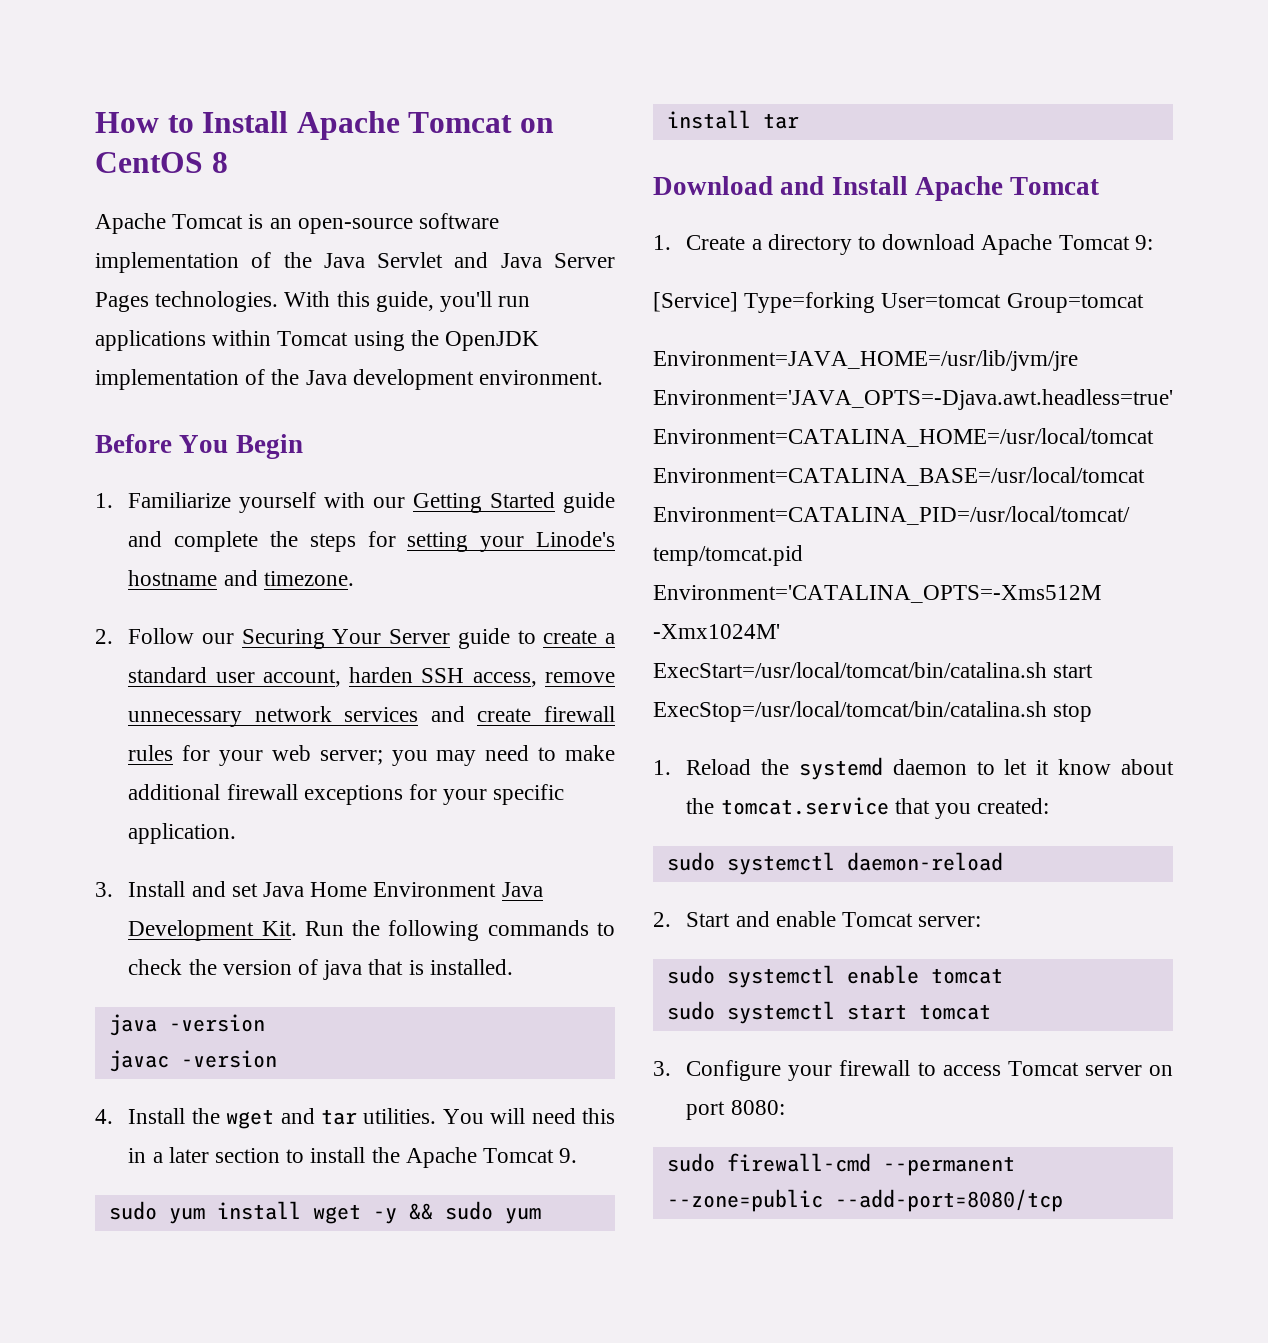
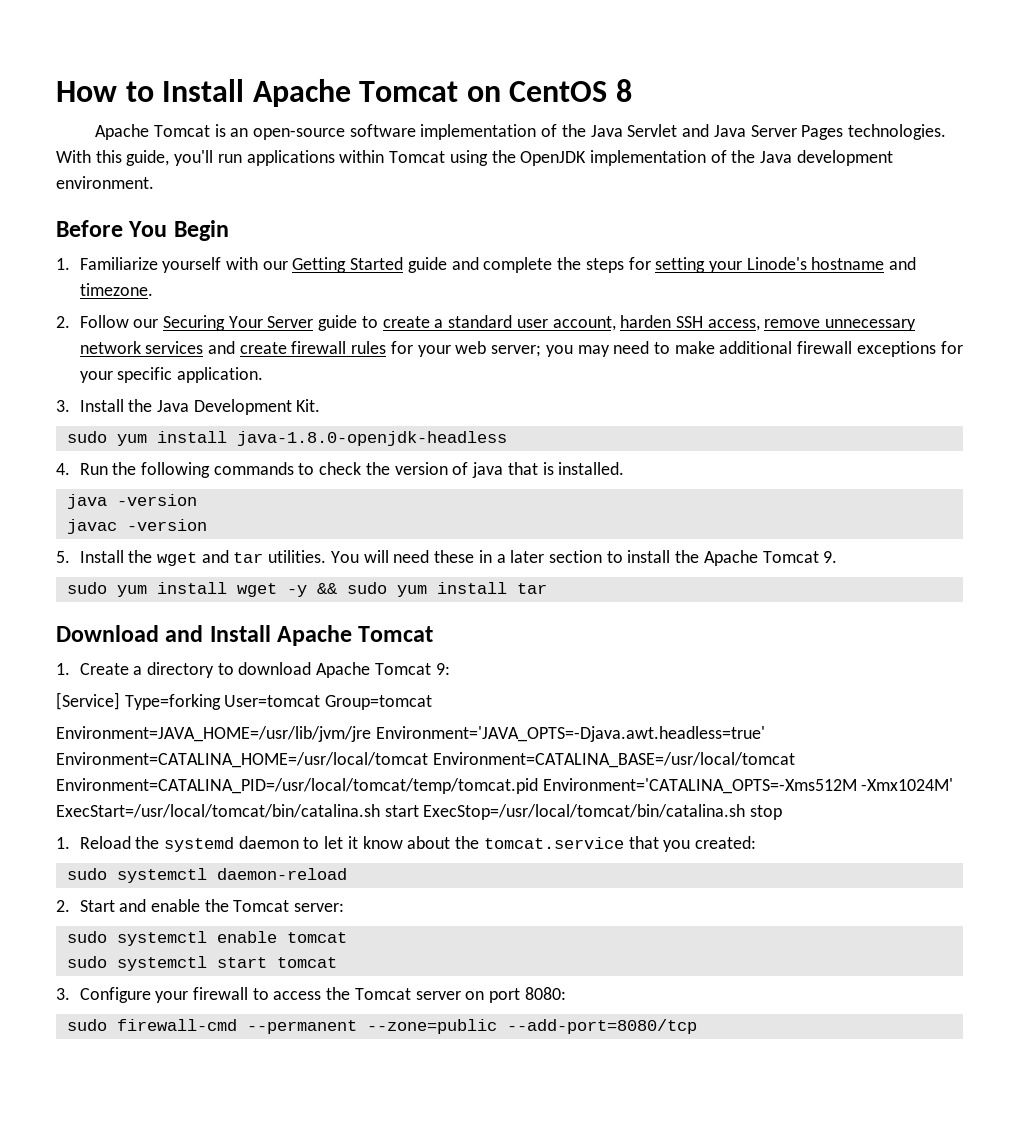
[191,881,543,897] [128,920,297,941] and set Java Home Environment Java Development Kit. -> [128,399,321,415] [66,431,507,446] [56,463,70,475] the Java Development Kit. // sudo yum install java-1.8.0-openjdk-headless // 4.
[95,1109,113,1124] 4. -> [56,551,70,563] 5.
[582,1108,615,1124] this -> [434,550,475,563] these
(836, 919) none -> [204,899,229,912] the
(1001, 1070) none -> [326,987,351,1000] the

